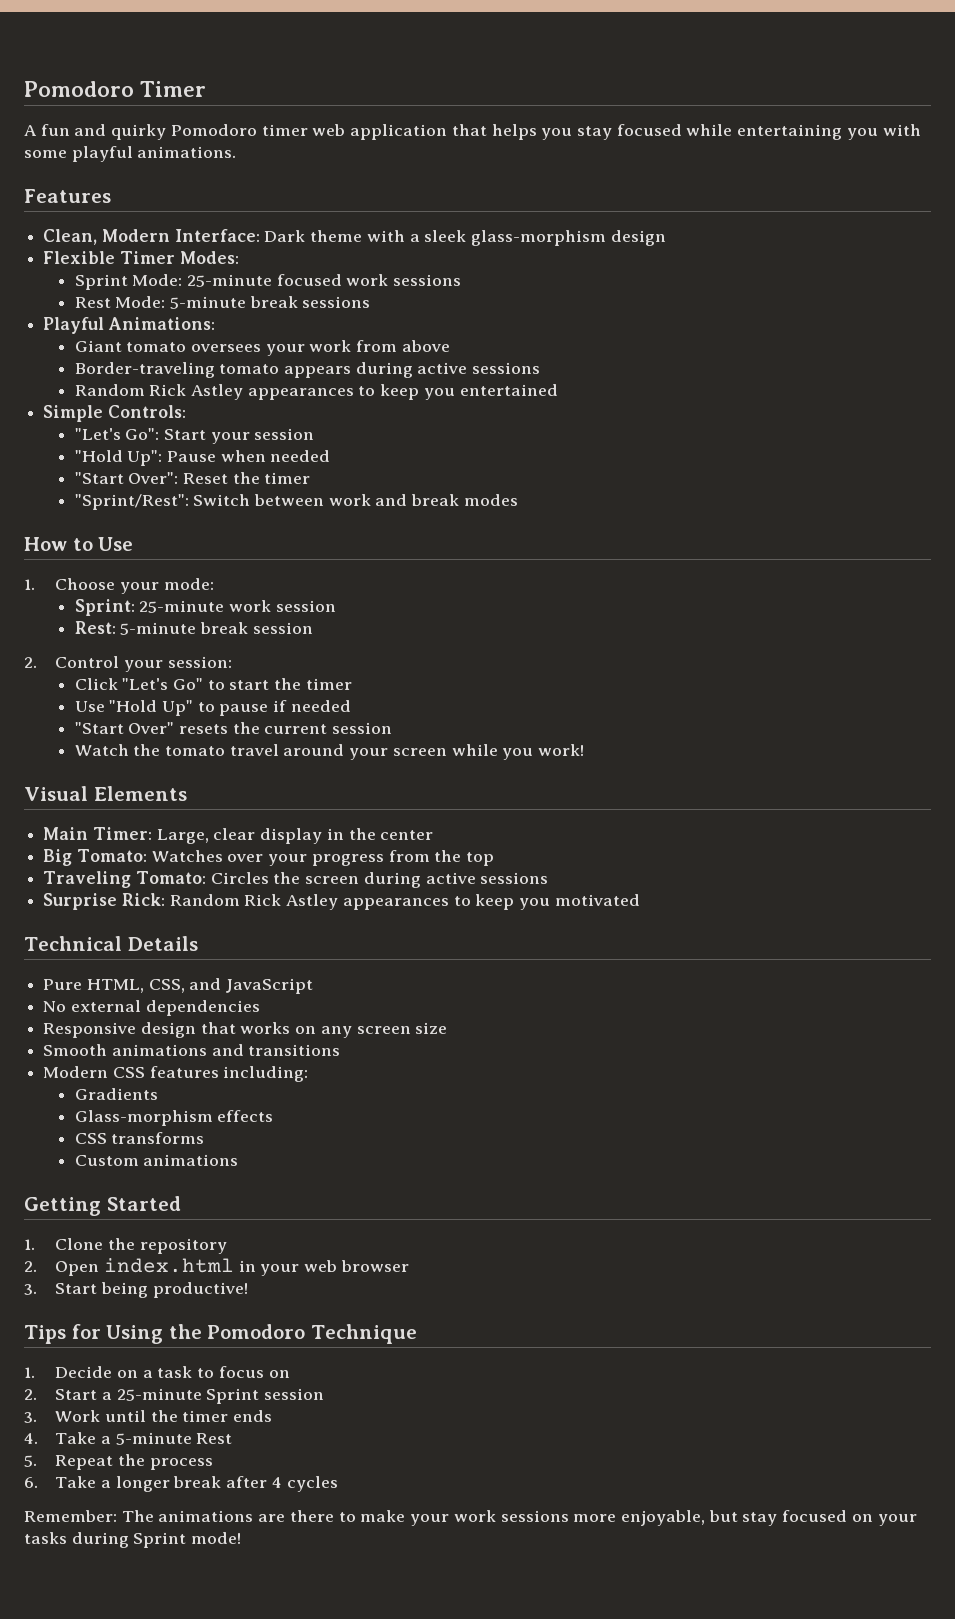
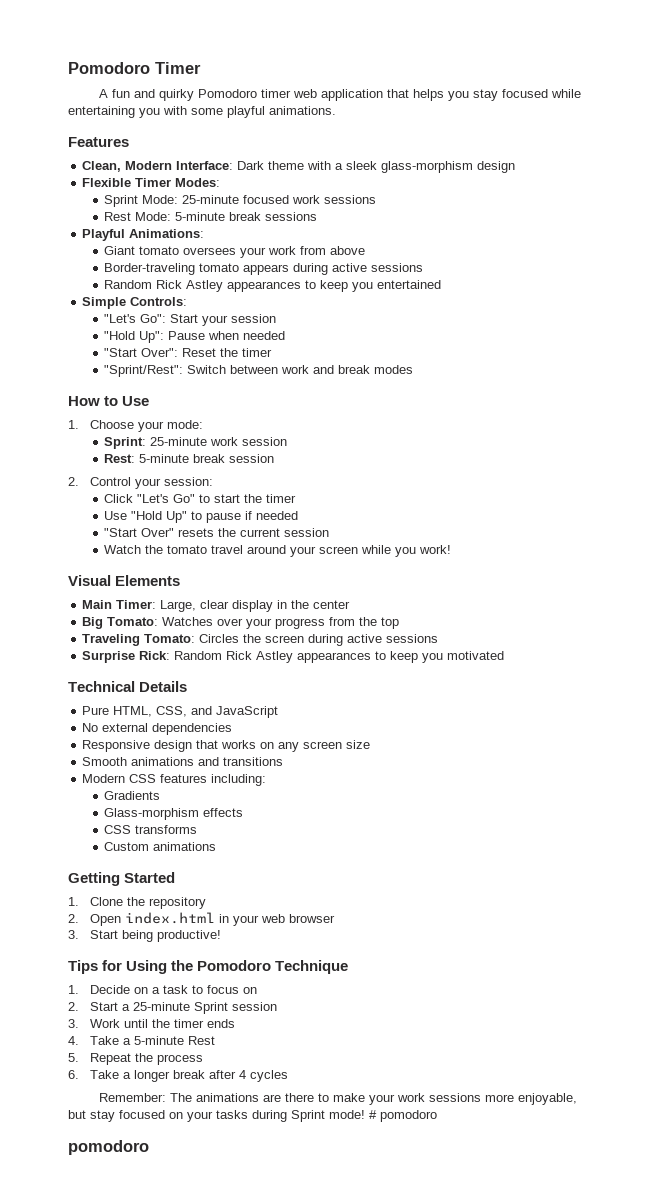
(242, 1538) none -> [369,1110,437,1122] [68,1140,149,1155] # pomodoro // pomodoro

